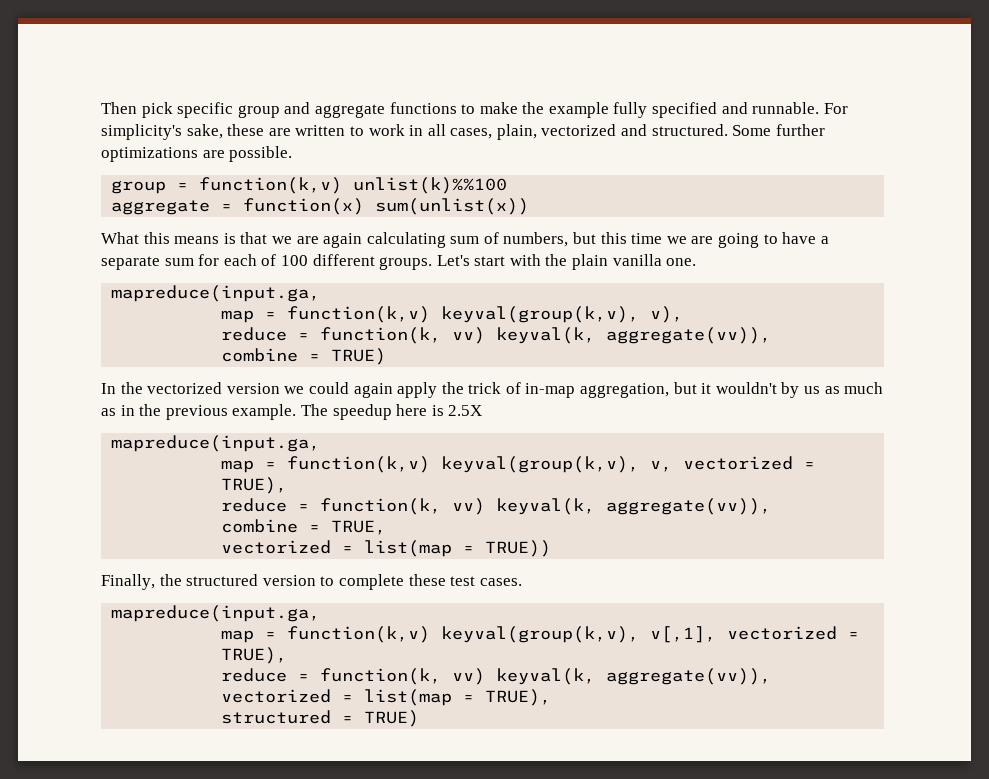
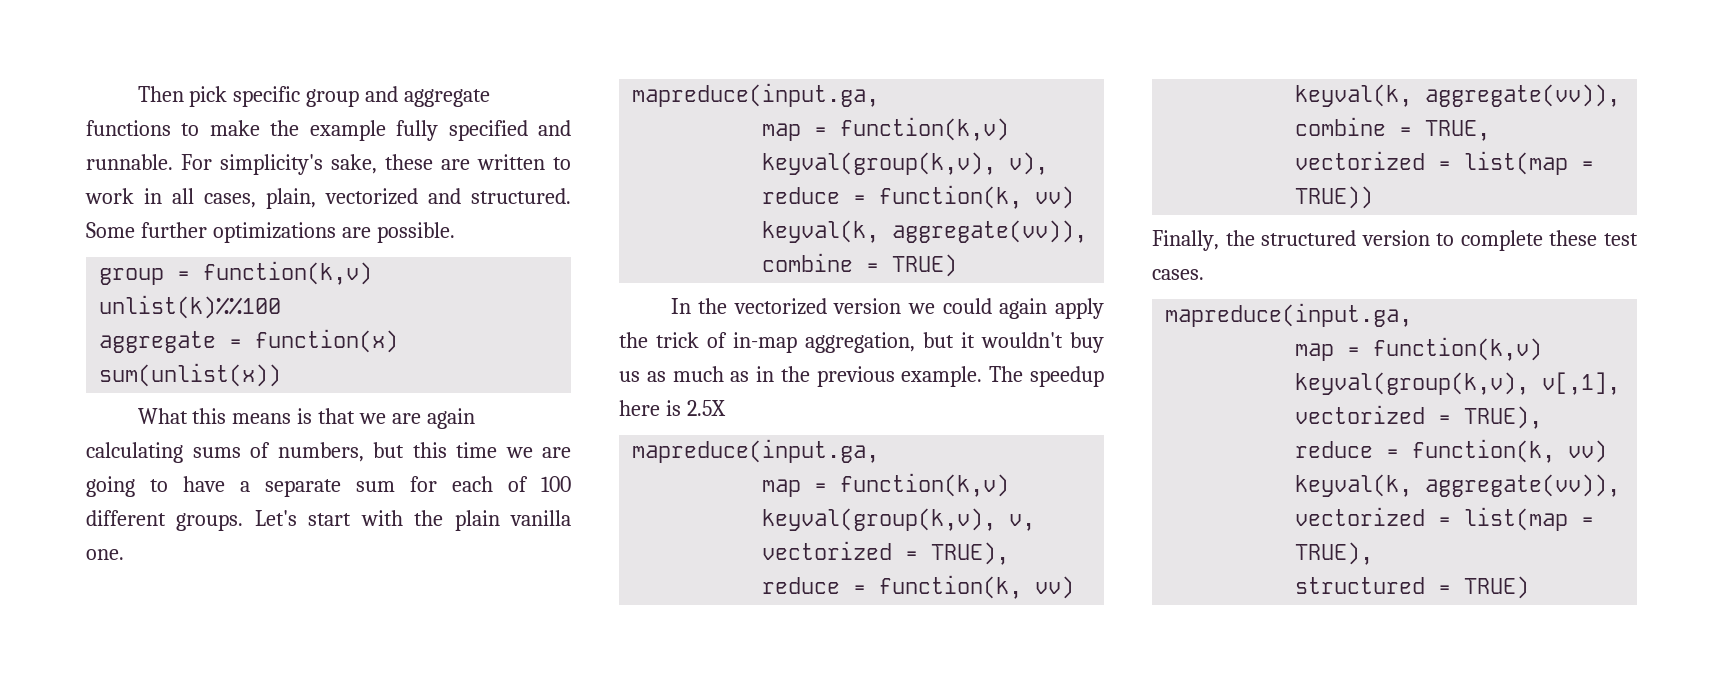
[450,236,480,244] sum -> [192,447,241,458] sums
[781,382,800,398] by -> [1070,332,1104,353] buy

